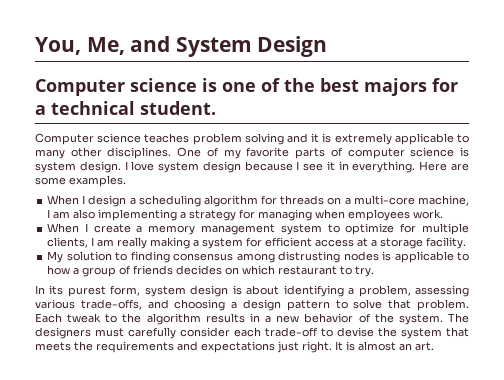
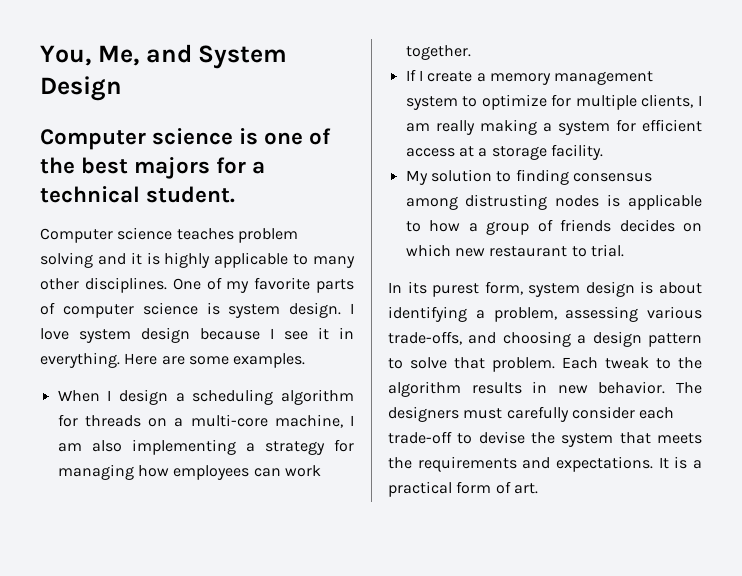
[334,133,392,145] extremely -> [164,252,211,268] highly
[315,209,444,221] [47,223,80,233] when employees work. // When -> [137,465,321,480] [405,45,471,60] [405,69,416,81] how employees can work together. // If
(276, 270) none -> [454,248,485,257] new
[355,266,375,277] try. -> [590,244,624,257] trial.
[265,313,443,325] a new behavior of the system. -> [557,381,666,394] new behavior.
[201,341,412,353] expectations just right. It is almost an -> [556,456,703,472] [388,481,511,497] expectations. It is a practical form of

